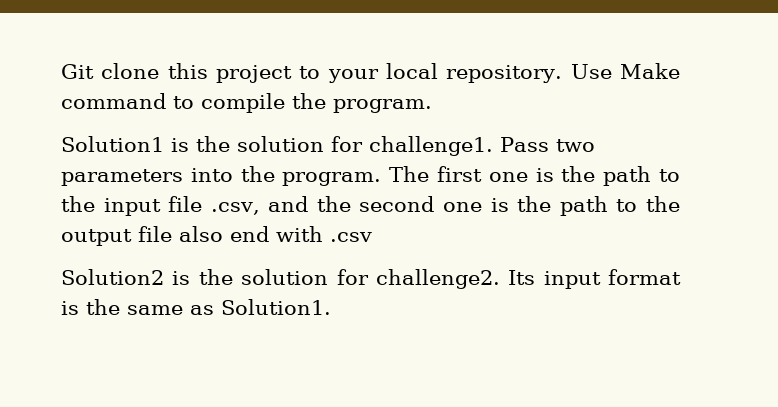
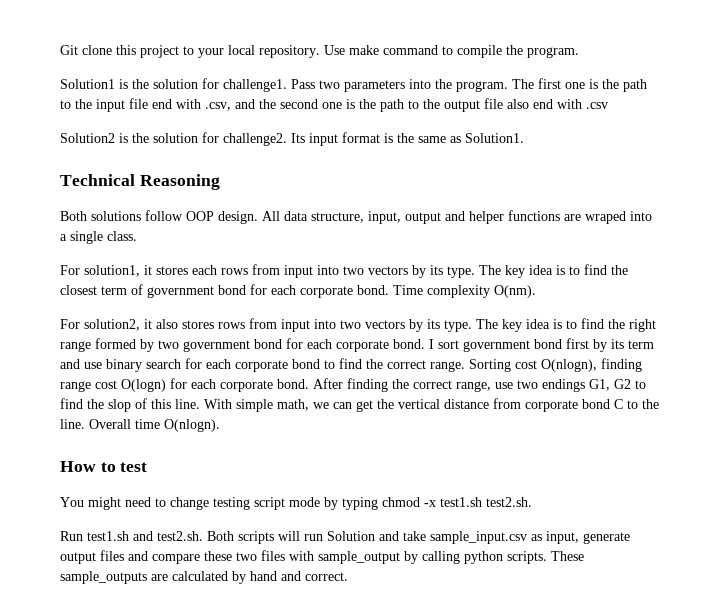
[619,63,680,79] Make -> [349,45,379,55] make
(203, 204) none -> [152,99,201,109] end with
(331, 307) none -> [60,174,220,190] [60,210,652,224] [60,231,137,244] [60,264,628,278] [60,284,536,298] [60,318,656,332] [60,338,654,352] [60,358,642,372] [60,378,646,392] [60,398,659,412] [60,419,220,432] [60,461,148,472] [60,497,532,510] [60,531,630,544] [60,550,584,564] [60,571,348,584] // Technical Reasoning // Both solutions follow OOP design. All data structure, input, output and helper functions are wraped into a single class. // For solution1, it stores each rows from input into two vectors by its type. The key idea is to find the closest term of government bond for each corporate bond. Time complexity O(nm). // For solution2, it also stores rows from input into two vectors by its type. The key idea is to find the right range formed by two government bond for each corporate bond. I sort government bond first by its term and use binary search for each corporate bond to find the correct range. Sorting cost O(nlogn), finding range cost O(logn) for each corporate bond. After finding the correct range, use two endings G1, G2 to find the slop of this line. With simple math, we can get the vertical distance from corporate bond C to the line. Overall time O(nlogn). // How to test // You might need to change testing script mode by typing chmod -x test1.sh test2.sh. // Run test1.sh and test2.sh. Both scripts will run Solution and take sample_input.csv as input, generate output files and compare these two files with sample_output by calling python scripts. These sample_outputs are calculated by hand and correct.

